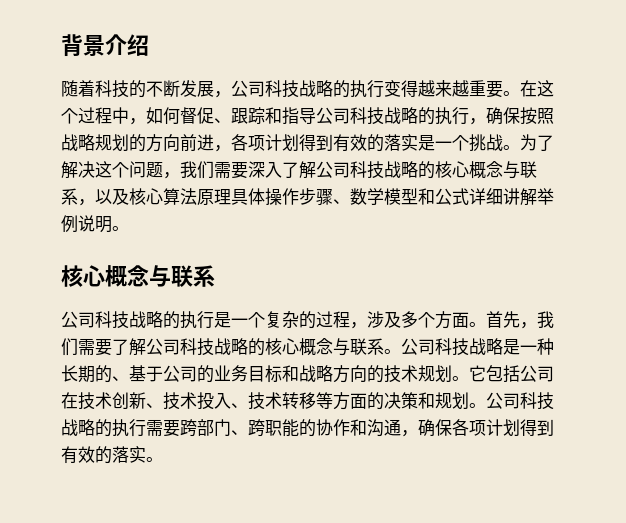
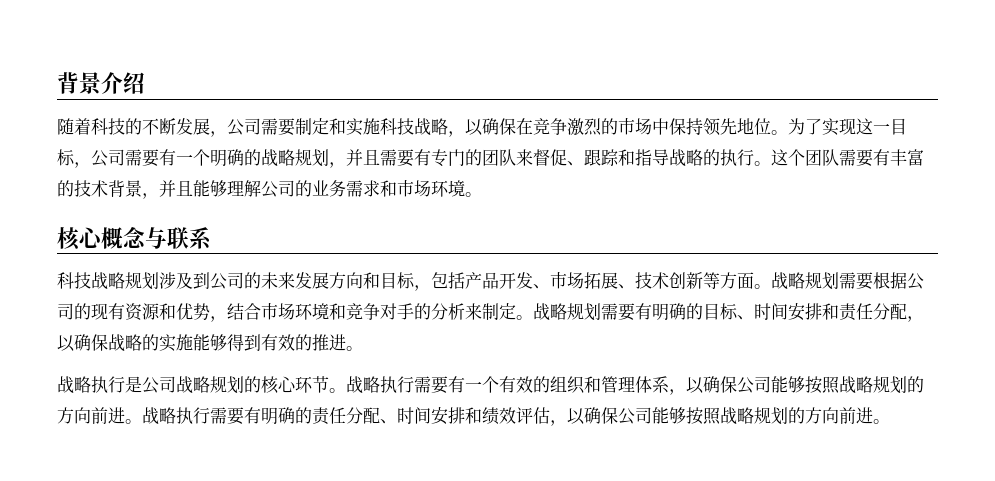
[265,80,554,98] [61,107,180,125] 科技战略的执行变得越来越重要。在这个过程中，如何 -> [261,118,907,137] [57,149,533,168] 需要制定和实施科技战略，以确保在竞争激烈的市场中保持领先地位。为了实现这一目标，公司需要有一个明确的战略规划，并且需要有专门的团队来
[316,107,554,125] [61,134,554,152] [61,161,537,179] [61,188,554,206] [61,215,129,233] [61,265,215,287] [61,311,554,329] [61,338,554,356] [61,365,554,383] [61,392,554,410] [61,419,554,437] [61,446,146,464] 公司科技战略的执行，确保按照战略规划的方向前进，各项计划得到有效的落实是一个挑战。为了解决这个问题，我们需要深入了解公司科技战略的核心概念与联系，以及核心算法原理具体操作步骤、数学模型和公式详细讲解举例说明。 // 核心概念与联系 // 公司科技战略的执行是一个复杂的过程，涉及多个方面。首先，我们需要了解公司科技战略的核心概念与联系。公司科技战略是一种长期的、基于公司的业务目标和战略方向的技术规划。它包括公司在技术创新、技术投入、技术转移等方面的决策和规划。公司科技战略的执行需要跨部门、跨职能的协作和沟通，确保各项计划得到有效的落实 -> [669,149,924,167] [57,180,482,199] [57,226,211,251] [57,272,924,291] [57,303,924,322] [57,334,363,352] [57,376,924,395] [57,407,873,426] 战略的执行。这个团队需要有丰富的技术背景，并且能够理解公司的业务需求和市场环境。 // 核心概念与联系 // 科技战略规划涉及到公司的未来发展方向和目标，包括产品开发、市场拓展、技术创新等方面。战略规划需要根据公司的现有资源和优势，结合市场环境和竞争对手的分析来制定。战略规划需要有明确的目标、时间安排和责任分配，以确保战略的实施能够得到有效的推进。 // 战略执行是公司战略规划的核心环节。战略执行需要有一个有效的组织和管理体系，以确保公司能够按照战略规划的方向前进。战略执行需要有明确的责任分配、时间安排和绩效评估，以确保公司能够按照战略规划的方向前进

